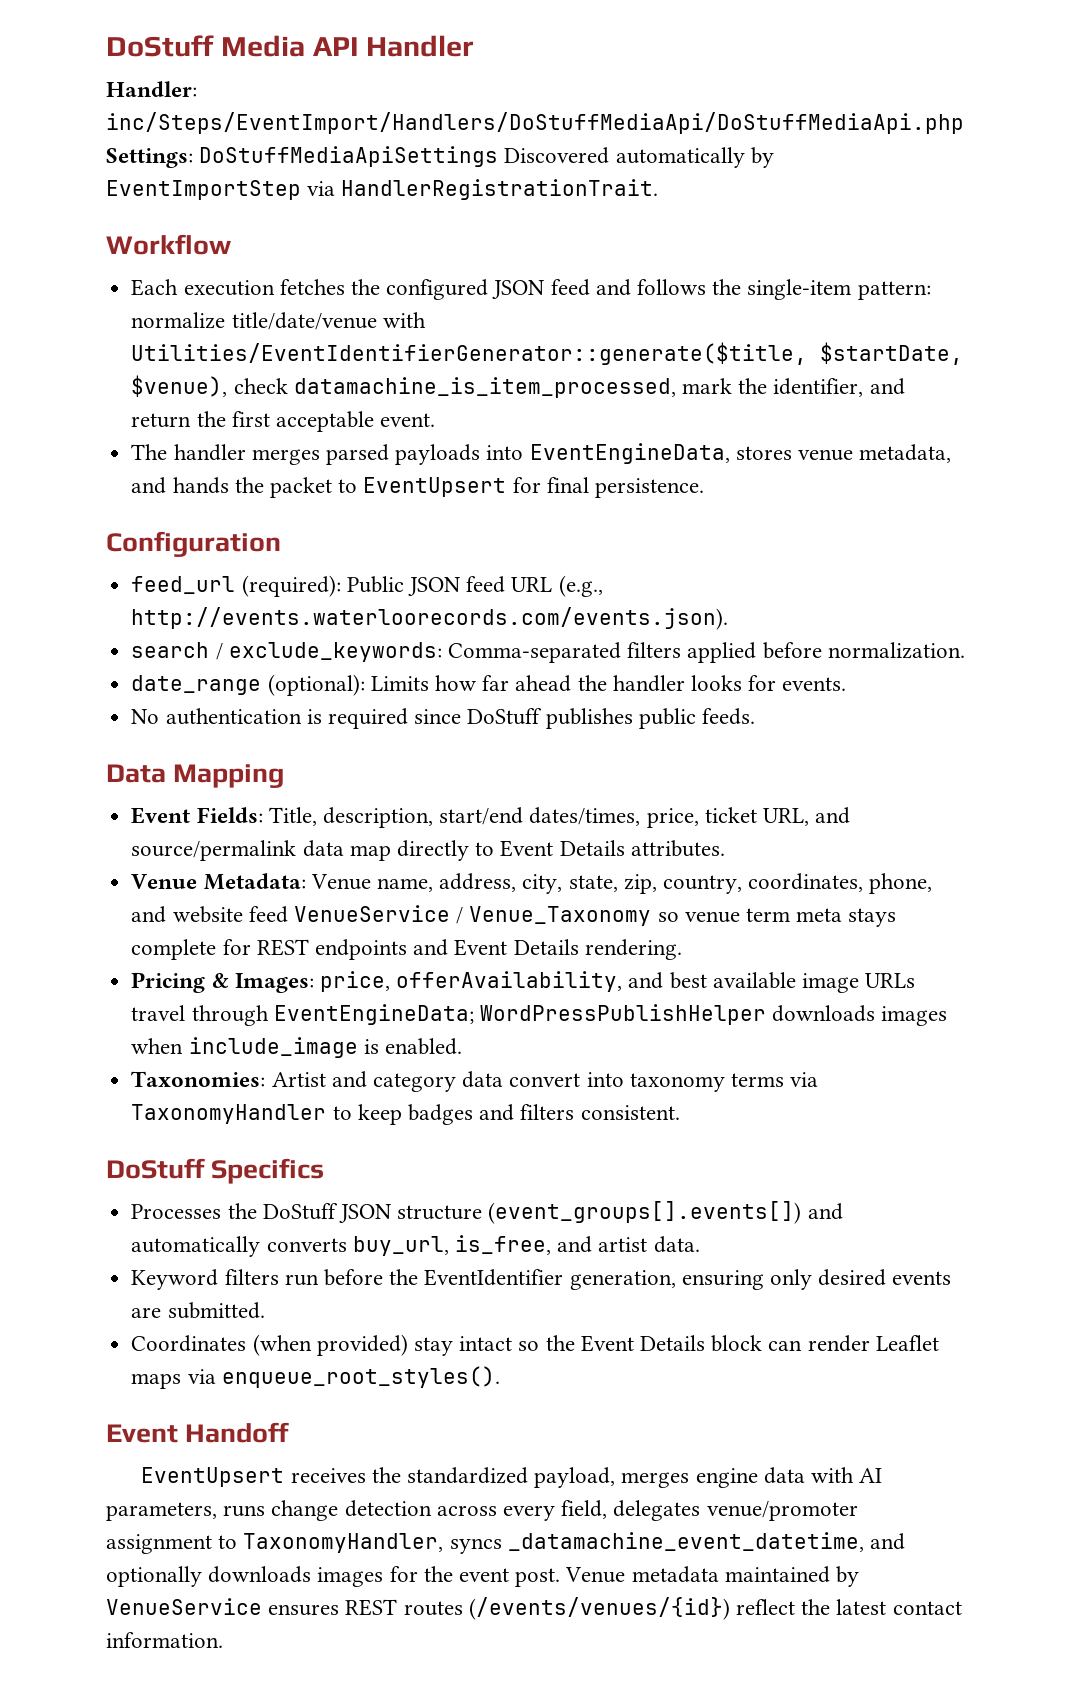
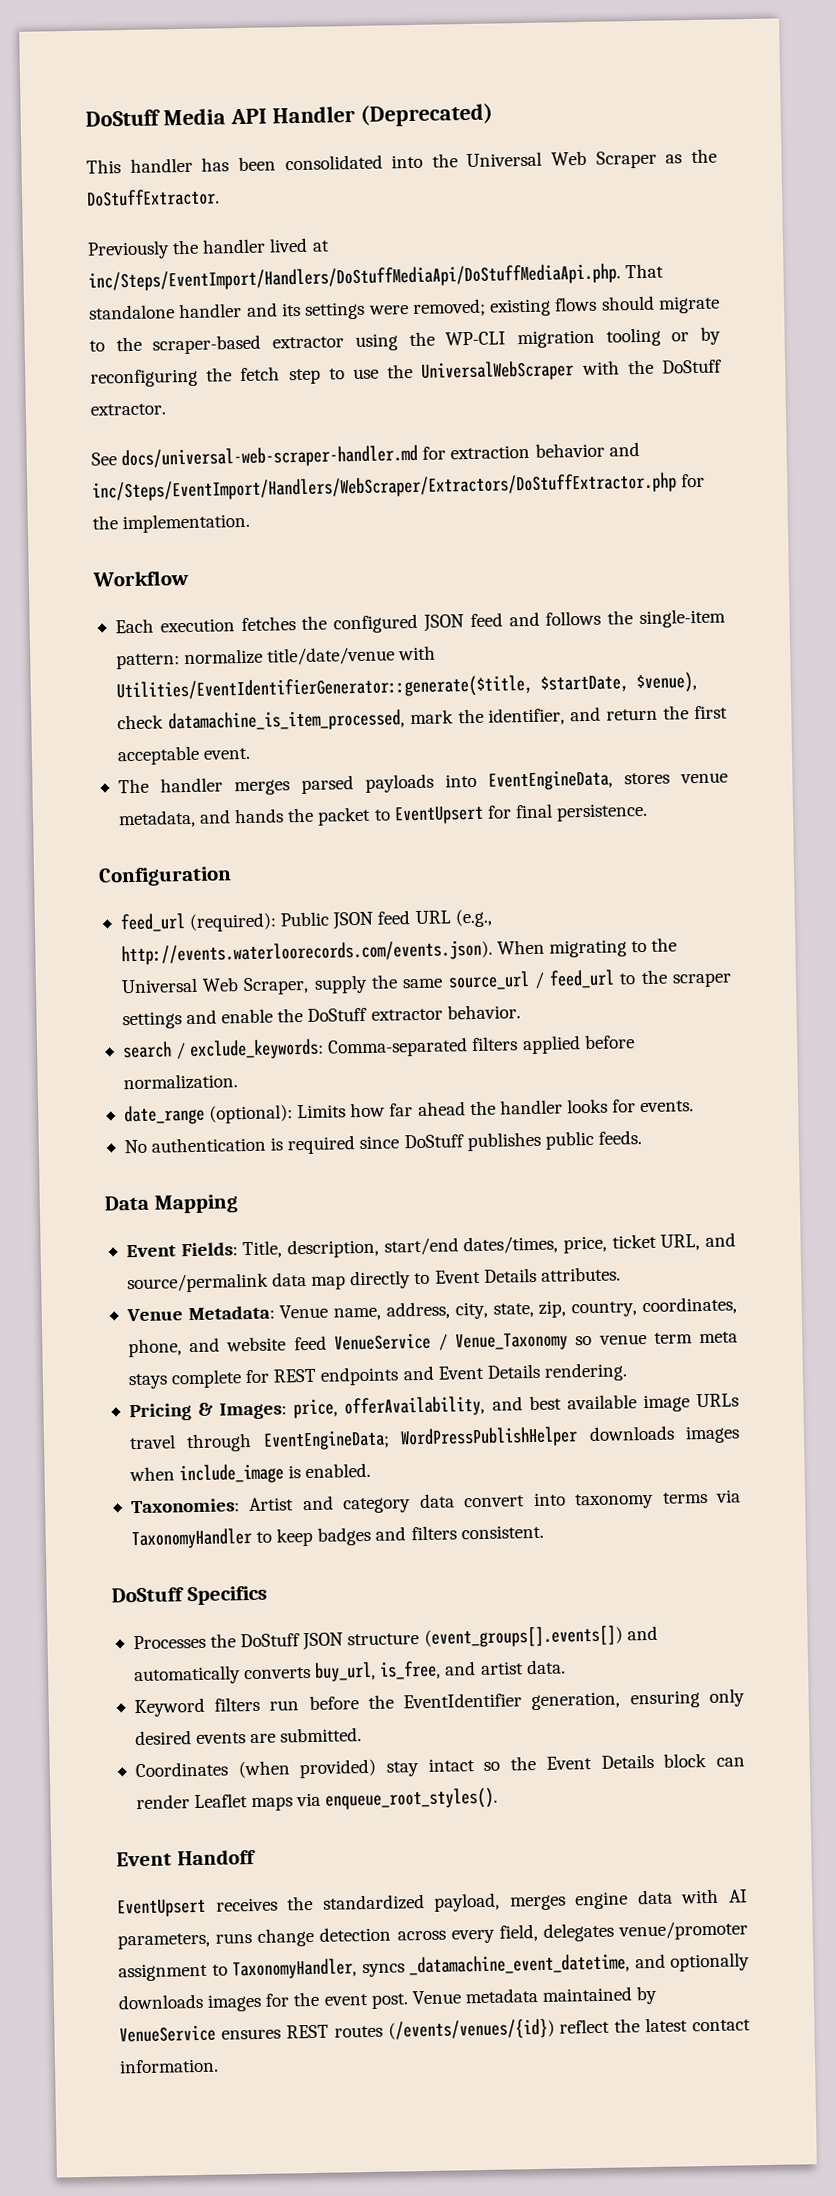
[106,81,197,97] [106,112,964,134] [106,146,774,168] [106,179,659,200] // Handler: inc/Steps/EventImport/Handlers/DoStuffMediaApi/DoStuffMediaApi.php Settings: DoStuffMediaApiSettings Discovered automatically by EventImportStep via HandlerRegistrationTrait. -> [359,102,493,127] [86,148,717,174] [86,188,220,207] [87,237,330,260] [88,263,665,292] [88,295,720,320] [89,326,722,355] [90,359,722,388] [90,403,166,416] [91,441,640,470] [92,472,706,502] [92,512,251,534] (Deprecated) // This handler has been consolidated into the Universal Web Scraper as the DoStuffExtractor. // Previously the handler lived at inc/Steps/EventImport/Handlers/DoStuffMediaApi/DoStuffMediaApi.php. That standalone handler and its settings were removed; existing flows should migrate to the scraper-based extractor using the WP-CLI migration tooling or by reconfiguring the fetch step to use the UniversalWebScraper with the DoStuff extractor. // See docs/universal-web-scraper-handler.md for extraction behavior and inc/Steps/EventImport/Handlers/WebScraper/Extractors/DoStuffExtractor.php for the implementation.
(729, 618) none -> [497,937,678,958] [120,969,732,996] [121,1004,521,1030] When migrating to the Universal Web Scraper, supply the same source_url / feed_url to the scraper settings and enable the DoStuff extractor behavior.

